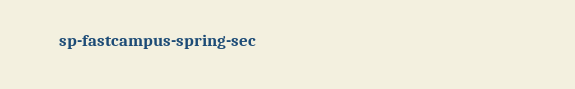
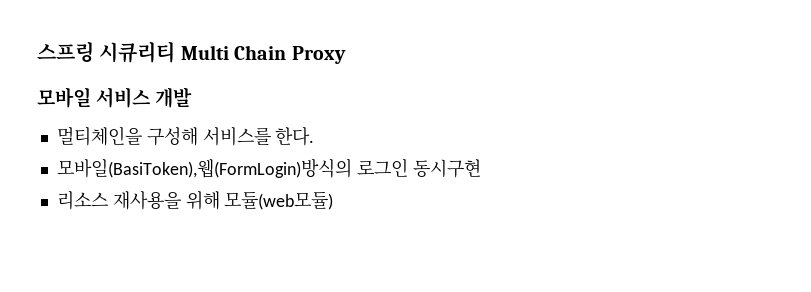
[59,34,256,49] sp-fastcampus-spring-sec -> [37,41,346,64] [37,87,193,108] [56,126,315,146] [56,158,481,178] [56,191,334,210] 스프링 시큐리티 Multi Chain Proxy // 모바일 서비스 개발 // 멀티체인을 구성해 서비스를 한다. // 모바일(BasiToken),웹(FormLogin)방식의 로그인 동시구현 // 리소스 재사용을 위해 모듈(web모듈)

